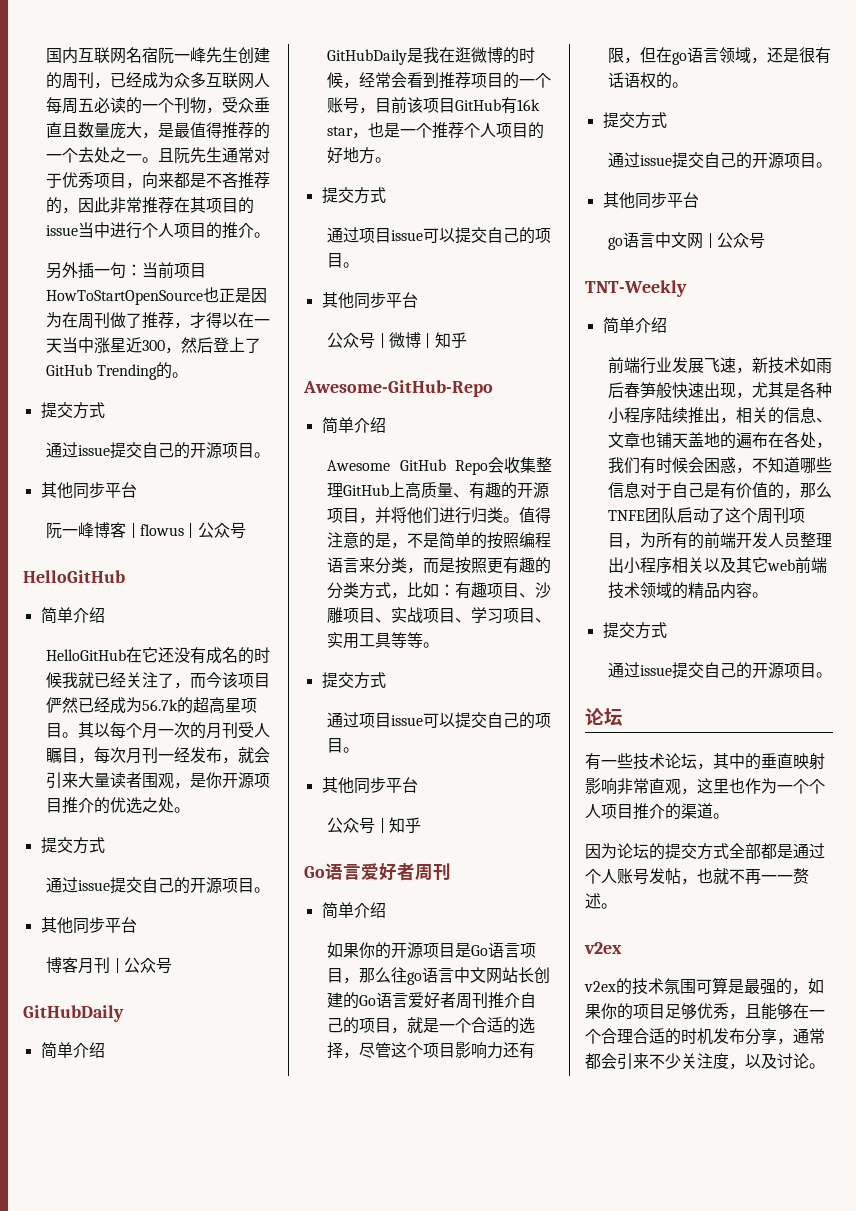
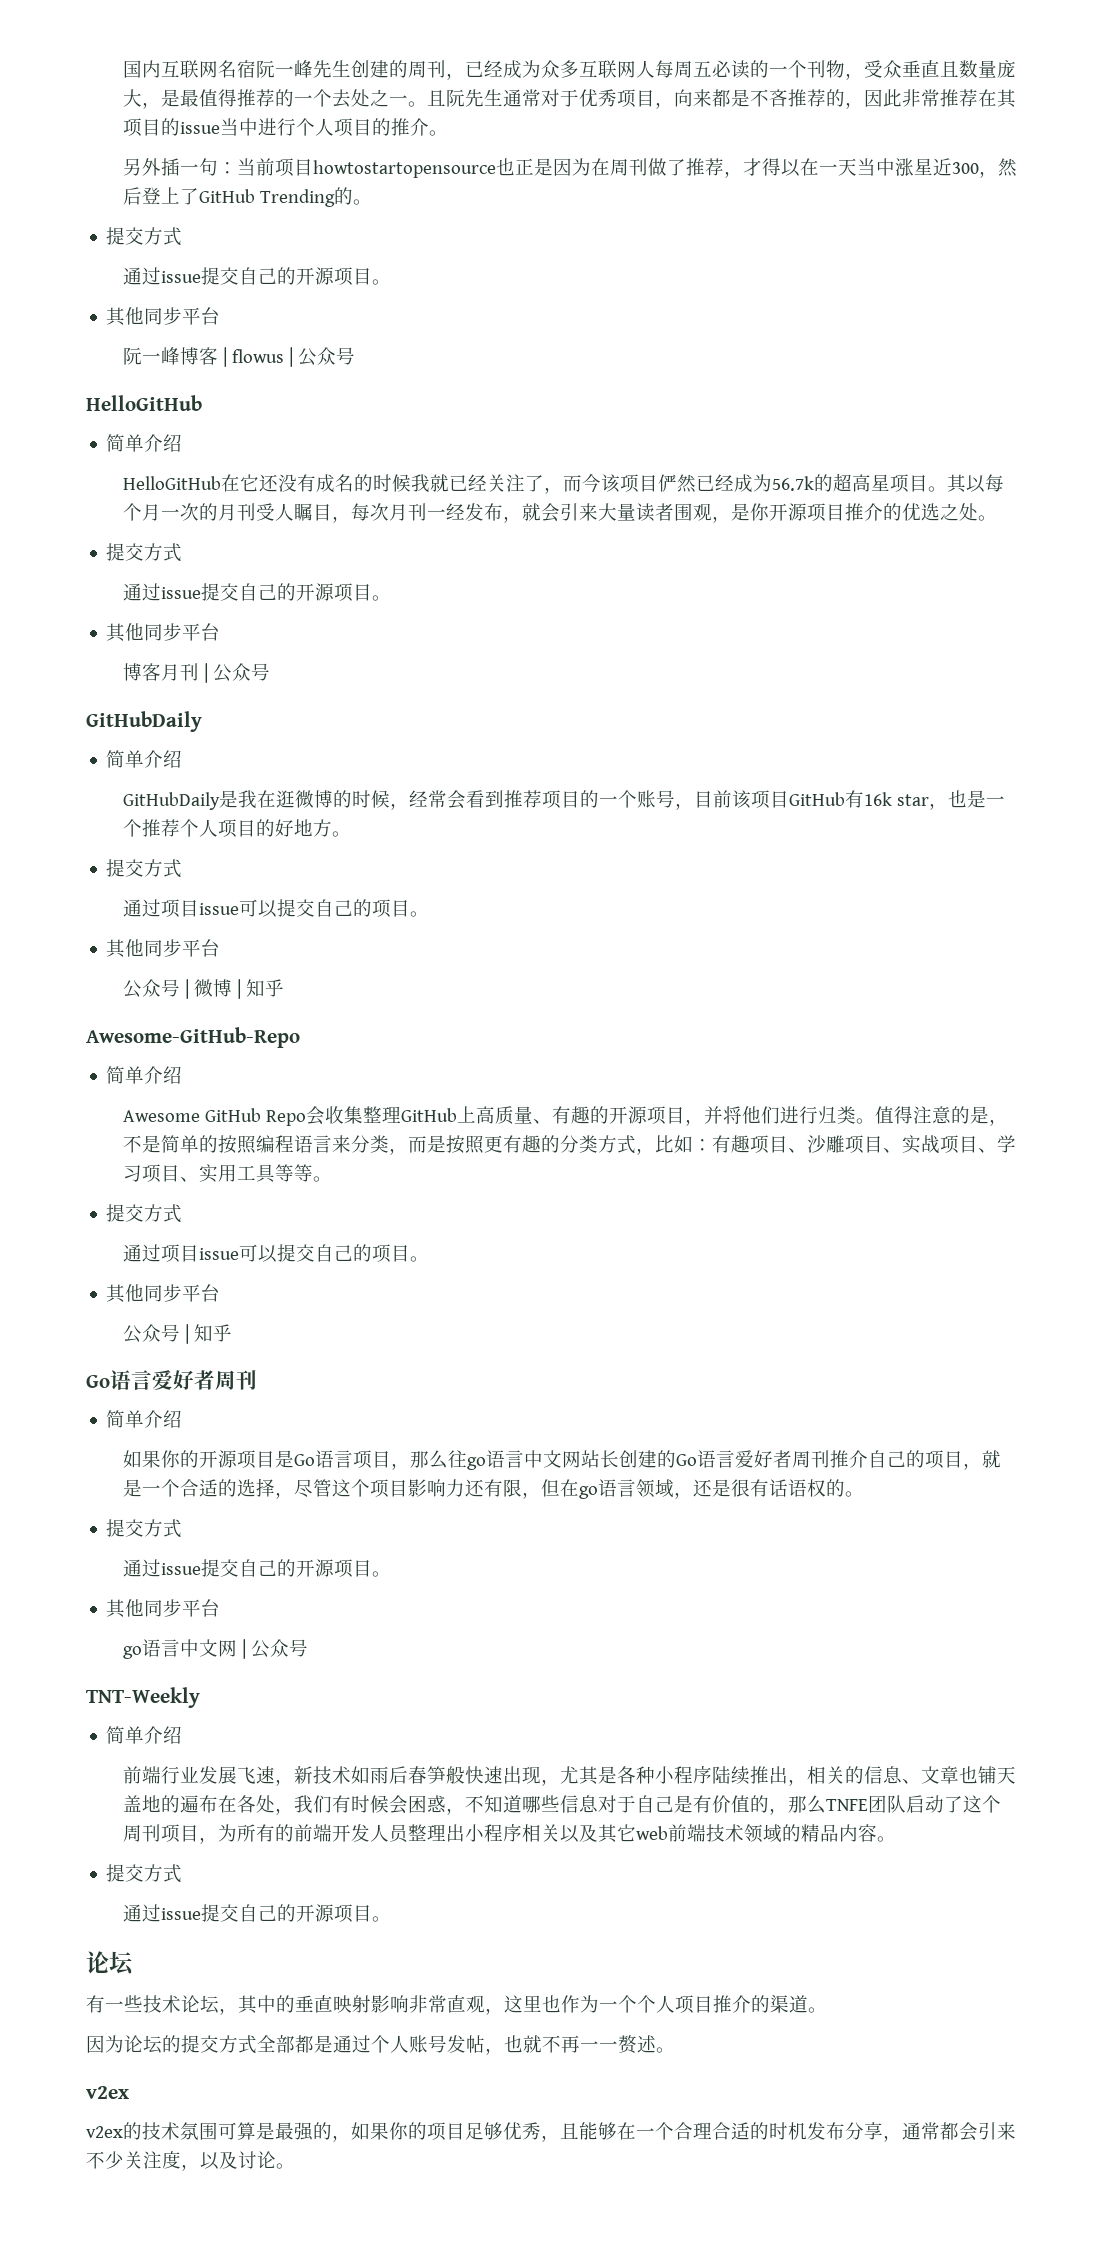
[46,290,204,305] HowToStartOpenSource -> [312,160,496,178] howtostartopensource

